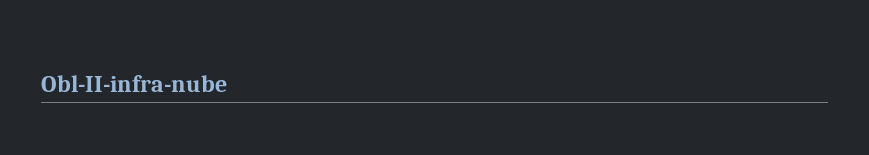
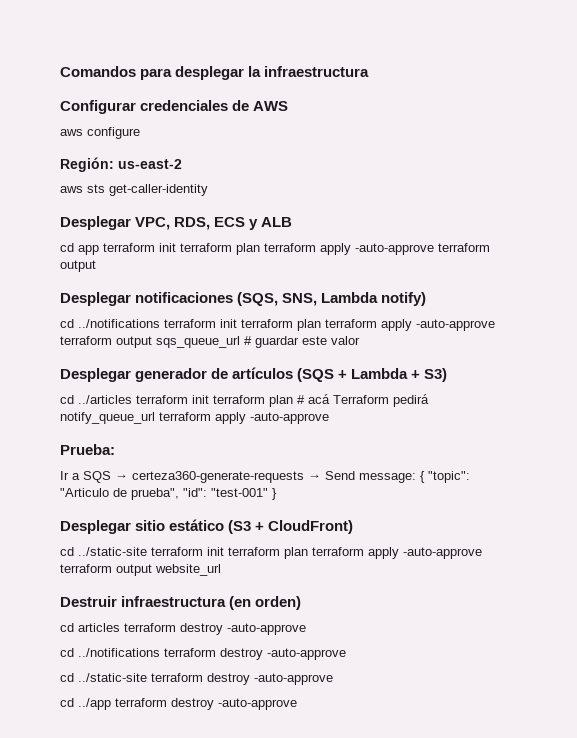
[41,75,227,92] Obl-II-infra-nube -> [60,66,370,80] [60,100,289,114] [60,127,140,139] [60,157,182,172] [60,184,208,196] [60,216,293,230] [60,243,490,255] [60,260,96,272] [60,292,427,306] [60,319,495,331] [60,336,360,348] [60,367,448,382] [60,394,429,407] [60,412,329,424] [60,444,115,455] [60,471,470,483] [60,488,277,500] [60,519,354,534] [60,547,482,559] [60,564,221,576] [60,596,302,610] [60,623,306,635] [60,648,346,660] [60,673,333,685] [60,698,297,710] Comandos para desplegar la infraestructura // Configurar credenciales de AWS // aws configure // Región: us-east-2 // aws sts get-caller-identity // Desplegar VPC, RDS, ECS y ALB // cd app terraform init terraform plan terraform apply -auto-approve terraform output // Desplegar notificaciones (SQS, SNS, Lambda notify) // cd ../notifications terraform init terraform plan terraform apply -auto-approve terraform output sqs_queue_url # guardar este valor // Desplegar generador de artículos (SQS + Lambda + S3) // cd ../articles terraform init terraform plan # acá Terraform pedirá notify_queue_url terraform apply -auto-approve // Prueba: // Ir a SQS → certeza360-generate-requests → Send message: { "topic": "Articulo de prueba", "id": "test-001" } // Desplegar sitio estático (S3 + CloudFront) // cd ../static-site terraform init terraform plan terraform apply -auto-approve terraform output website_url // Destruir infraestructura (en orden) // cd articles terraform destroy -auto-approve // cd ../notifications terraform destroy -auto-approve // cd ../static-site terraform destroy -auto-approve // cd ../app terraform destroy -auto-approve

